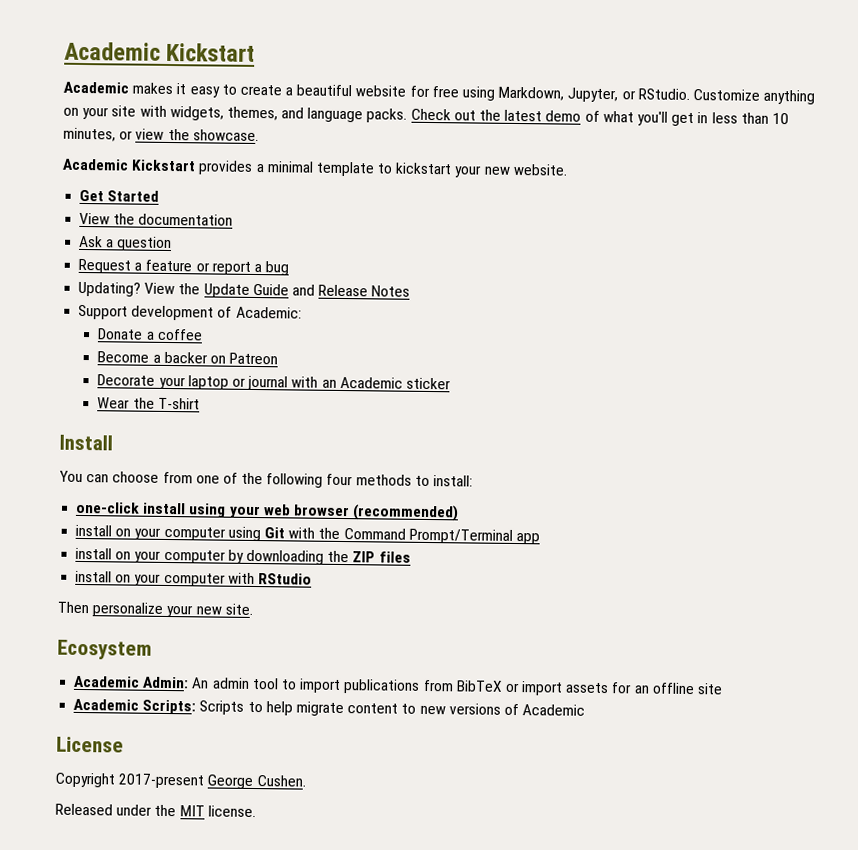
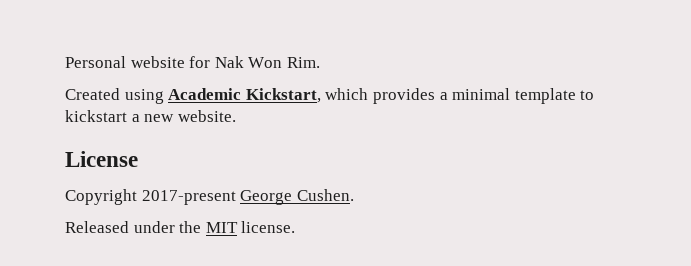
[64,41,256,62] [63,81,816,105] [63,105,789,127] [63,127,259,142] [62,158,197,172] Academic Kickstart // Academic makes it easy to create a beautiful website for free using Markdown, Jupyter, or RStudio. Customize anything on your site with widgets, themes, and language packs. Check out the latest demo of what you'll get in less than 10 minutes, or view the showcase. // Academic Kickstart -> [65,56,320,68] [65,88,369,104] Personal website for Nak Won Rim. // Created using Academic Kickstart, which
[454,165,482,178] your -> [131,114,140,122] a
[79,189,160,202] [79,212,234,226] [79,235,173,252] [78,258,290,276] [78,281,411,298] [78,304,302,321] [97,328,203,341] [97,351,279,365] [97,374,451,391] [97,397,200,410] [59,434,113,451] [59,470,474,488] [75,501,460,522] [75,524,540,545] [75,547,411,565] [75,570,312,587] [57,601,253,618] [57,639,152,660] [73,675,724,696] [73,698,586,717] // Get Started // View the documentation // Ask a question // Request a feature or report a bug // Updating? View the Update Guide and Release Notes // Support development of Academic: // Donate a coffee // Become a backer on Patreon // Decorate your laptop or journal with an Academic sticker // Wear the T-shirt // Install // You can choose from one of the following four methods to install: // one-click install using your web browser (recommended) // install on your computer using Git with the Command Prompt/Terminal app // install on your computer by downloading the ZIP files // install on your computer with RStudio // Then personalize your new site. // Ecosystem // Academic Admin: An admin tool to import publications from BibTeX or import assets for an offline site // Academic Scripts: Scripts to help migrate content to new versions of Academic -> (236, 116) none

